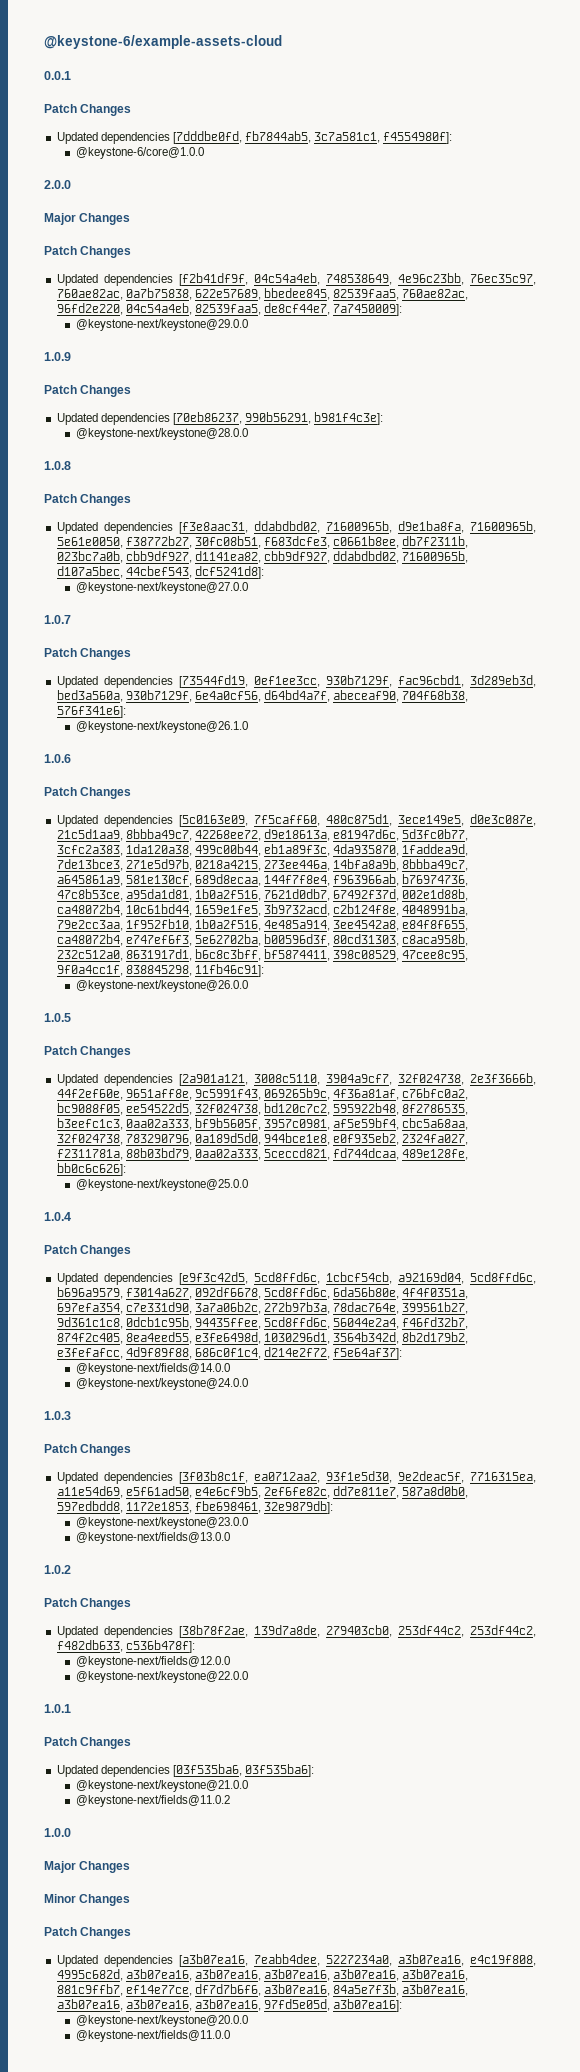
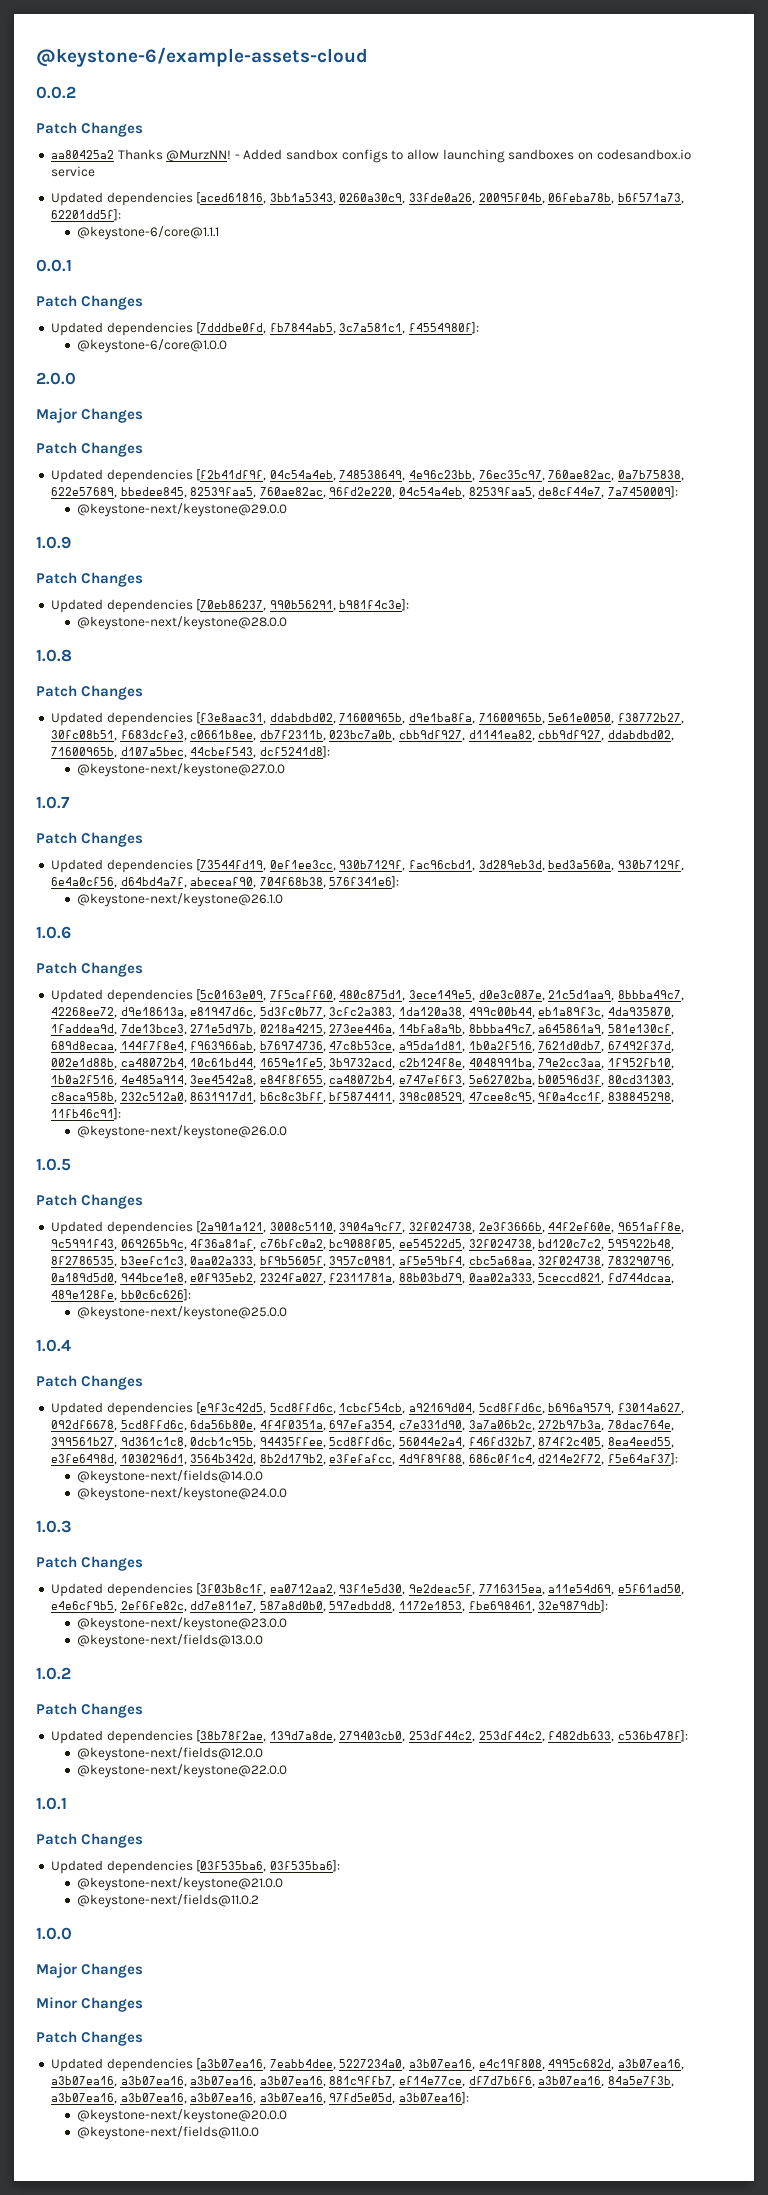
(282, 42) none -> [36,86,76,99] [36,122,144,137] [50,149,691,163] [50,166,95,177] [50,192,685,206] [50,209,121,221] [77,226,220,240] // 0.0.2 // Patch Changes // aa80425a2 Thanks @MurzNN! - Added sandbox configs to allow launching sandboxes on codesandbox.io service // Updated dependencies [aced61816, 3bb1a5343, 0260a30c9, 33fde0a26, 20095f04b, 06feba78b, b6f571a73, 62201dd5f]: // @keystone-6/core@1.1.1

